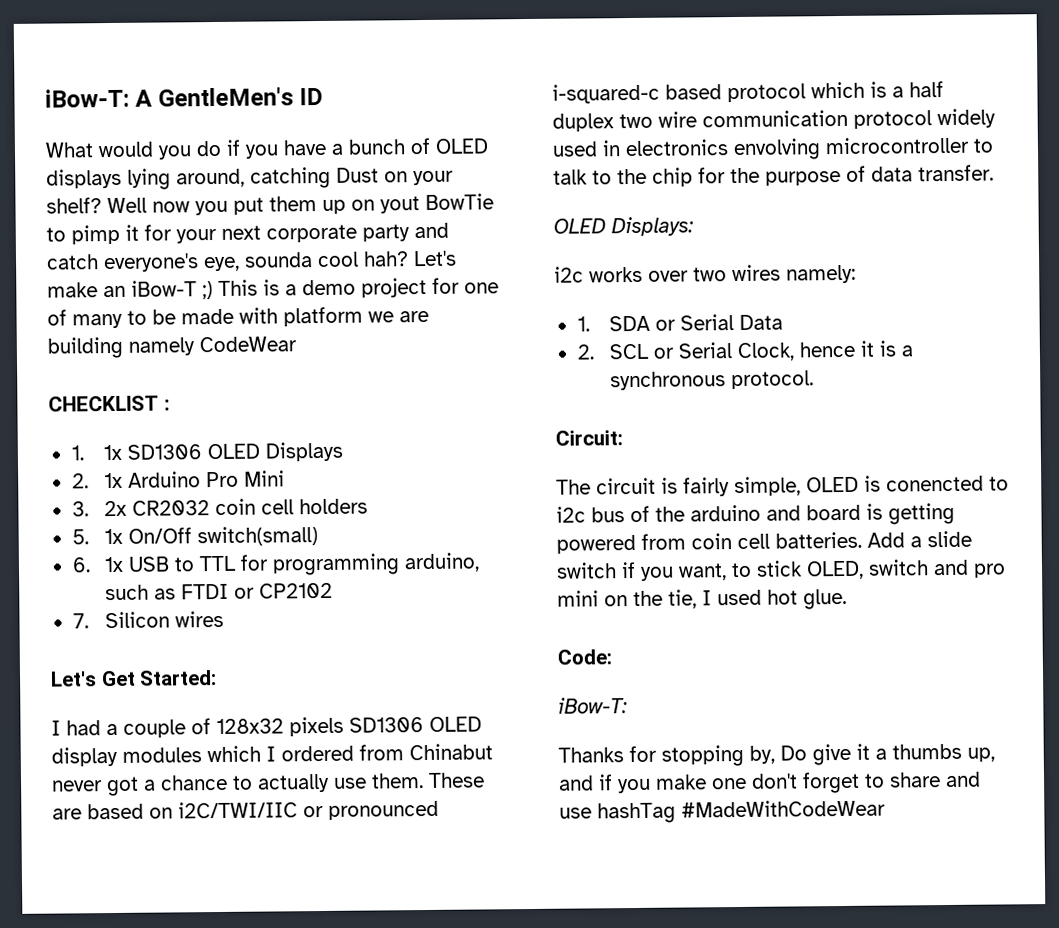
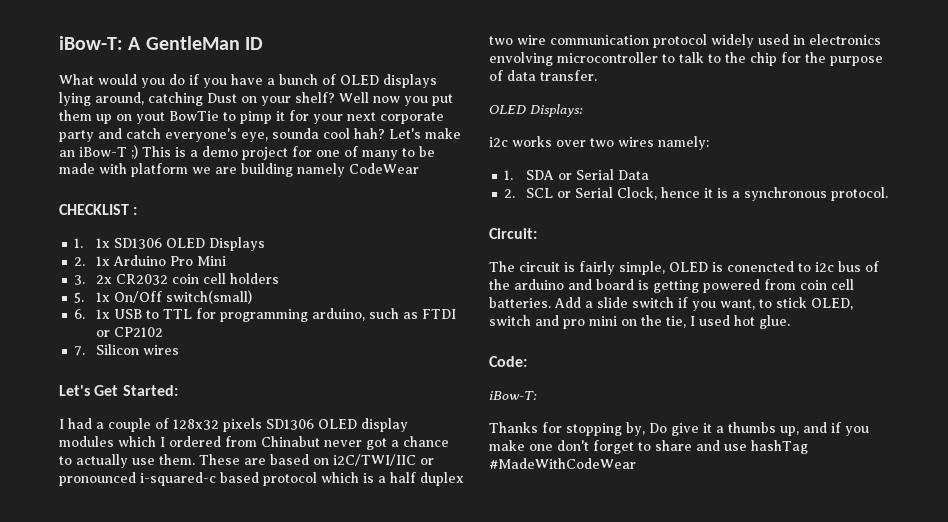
[157,87,294,107] GentleMen's -> [145,36,240,50] GentleMan

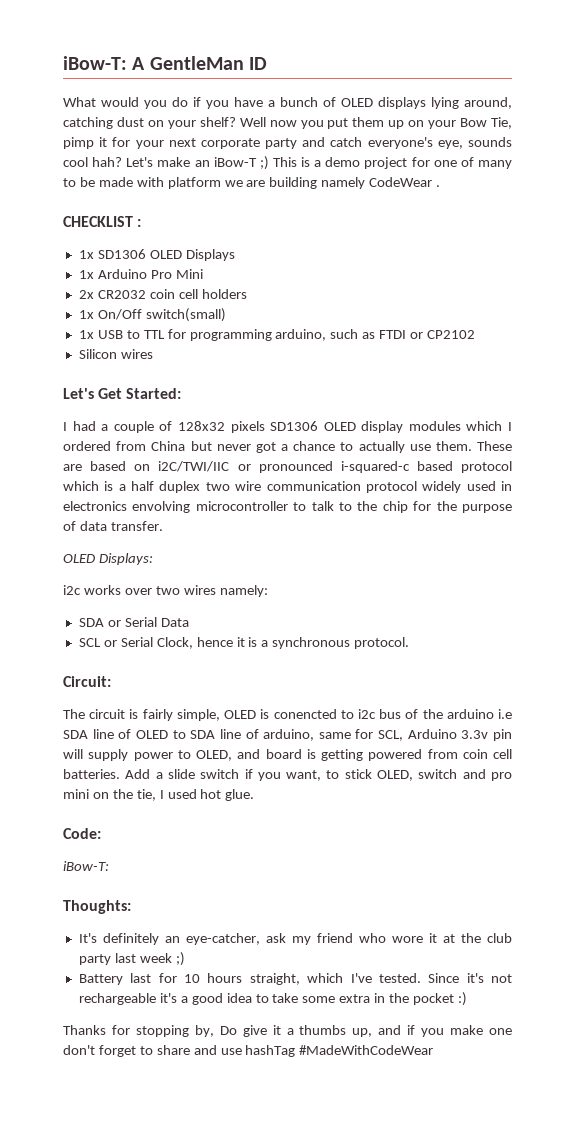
[207,93,237,103] Dust -> [116,117,144,127] dust
[136,111,236,124] yout BowTie to -> [428,117,512,129] your Bow Tie,
[272,128,319,139] sounda -> [468,137,512,147] sounds
(419, 168) none -> [436,185,441,187] .
[74,238,84,248] 1. -> (142, 223) none
[74,257,86,266] 2. -> (235, 255) none
[74,275,86,285] 3. -> (203, 274) none
[74,292,85,303] 5. -> (247, 294) none
[74,309,86,319] 6. -> (226, 315) none
[74,346,86,356] 7. -> (476, 334) none
[261,436,320,447] Chinabut -> [151,441,212,451] China but
[504,170,514,180] 1. -> (268, 591) none
[504,189,516,198] 2. -> (189, 622) none
(564, 284) none -> [498,709,512,719] [63,729,512,741] [63,749,232,761] i.e SDA line of OLED to SDA line of arduino, same for SCL, Arduino 3.3v pin will supply power to OLED,
(537, 395) none -> [63,900,131,914] [78,933,512,945] [78,952,185,966] [78,973,512,985] [78,992,467,1006] // Thoughts: // It's definitely an eye-catcher, ask my friend who wore it at the club party last week ;) // Battery last for 10 hours straight, which I've tested. Since it's not rechargeable it's a good idea to take some extra in the pocket :)

